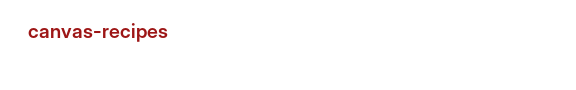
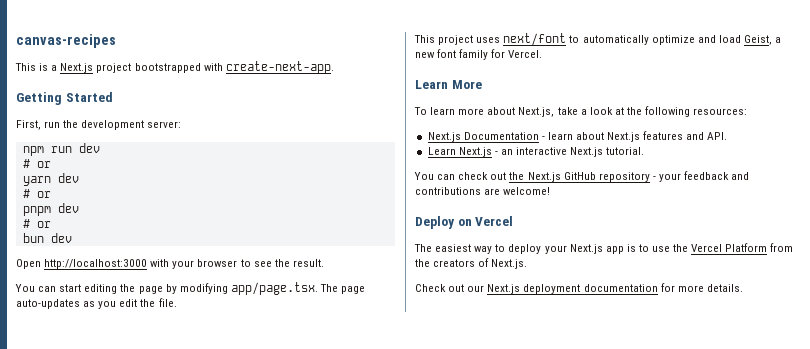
(168, 32) none -> [15,61,334,74] [16,92,113,105] [16,120,182,130] [22,143,100,156] [22,159,51,168] [22,173,79,186] [22,189,51,198] [22,203,79,216] [22,219,51,228] [22,233,72,243] [16,259,324,269] [15,282,366,295] [16,298,177,309] [414,33,782,46] [415,49,543,60] [415,80,482,89] [414,106,748,117] [427,131,728,142] [427,147,645,157] [414,171,750,182] [415,187,551,195] [415,216,514,229] [414,243,794,254] [415,258,528,269] [415,283,743,294] // This is a Next.js project bootstrapped with create-next-app. // Getting Started // First, run the development server: // npm run dev // # or // yarn dev // # or // pnpm dev // # or // bun dev // Open http://localhost:3000 with your browser to see the result. // You can start editing the page by modifying app/page.tsx. The page auto-updates as you edit the file. // This project uses next/font to automatically optimize and load Geist, a new font family for Vercel. // Learn More // To learn more about Next.js, take a look at the following resources: // Next.js Documentation - learn about Next.js features and API. // Learn Next.js - an interactive Next.js tutorial. // You can check out the Next.js GitHub repository - your feedback and contributions are welcome! // Deploy on Vercel // The easiest way to deploy your Next.js app is to use the Vercel Platform from the creators of Next.js. // Check out our Next.js deployment documentation for more details.

